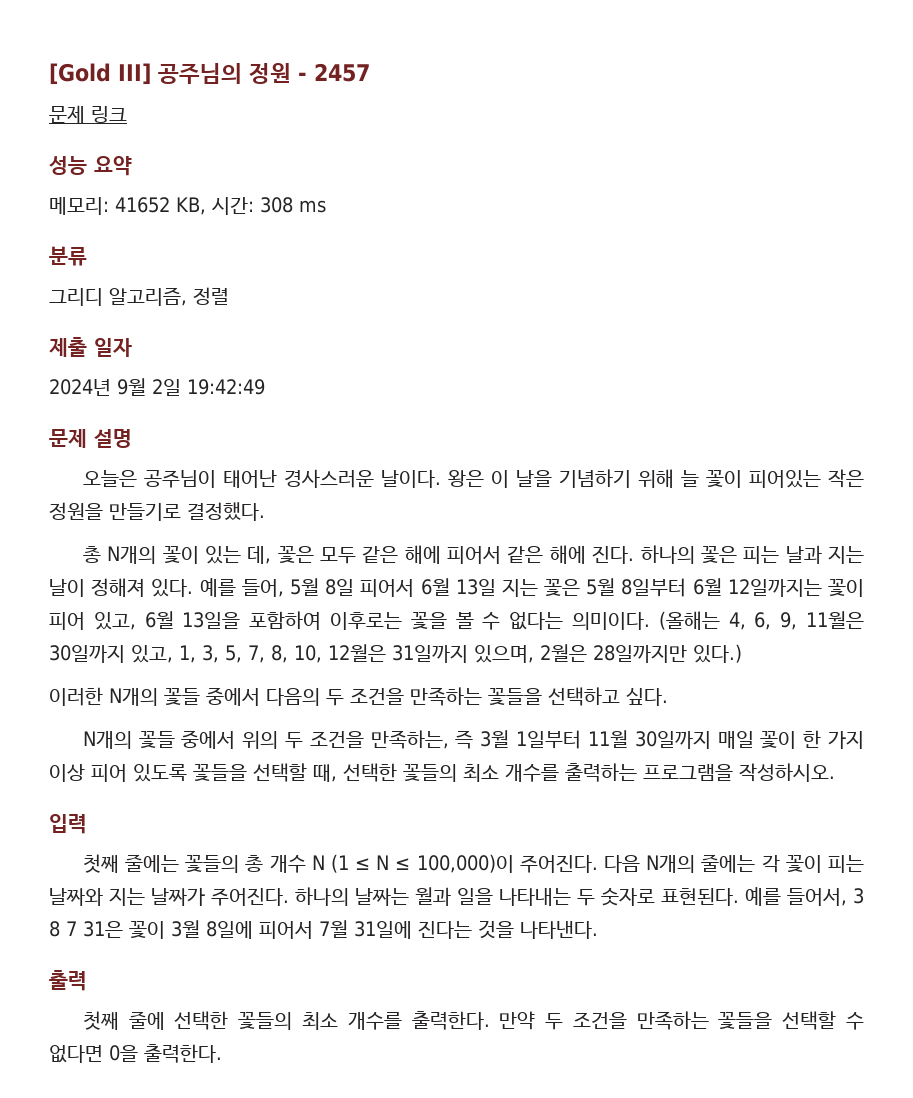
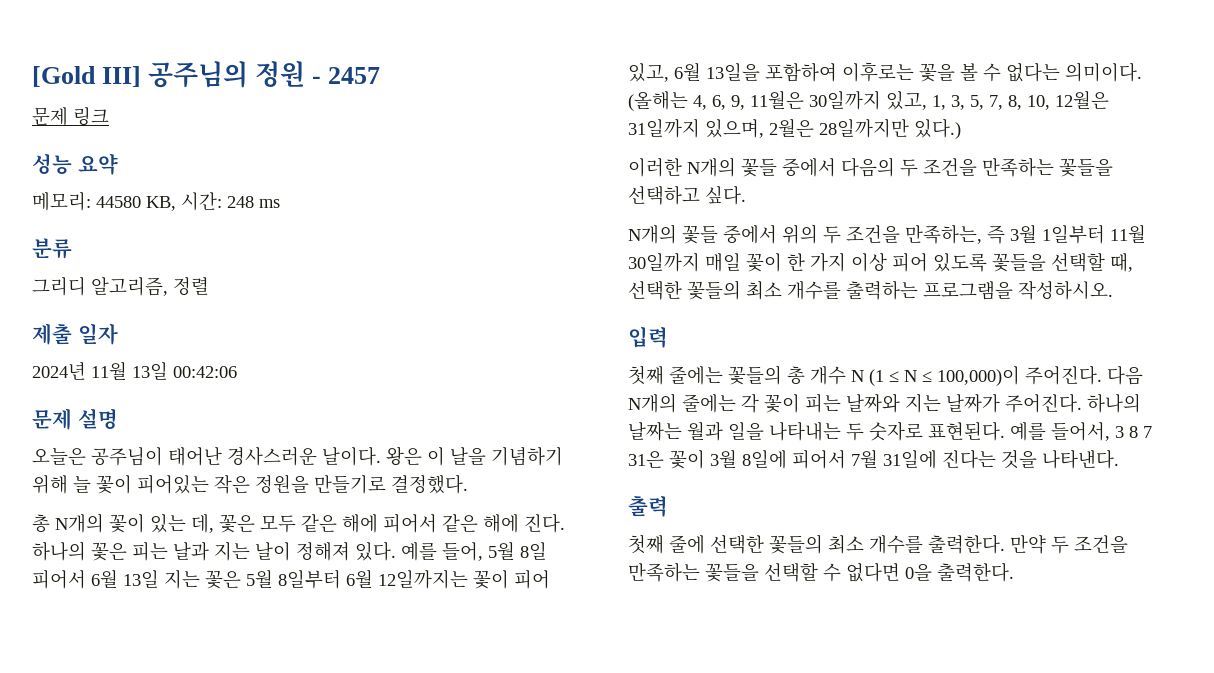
[115,197,170,213] 41652 -> [96,196,141,208] 44580
[260,197,293,213] 308 -> [227,196,254,208] 248
[117,378,265,396] 9월 2일 19:42:49 -> [91,361,237,380] 11월 13일 00:42:06

